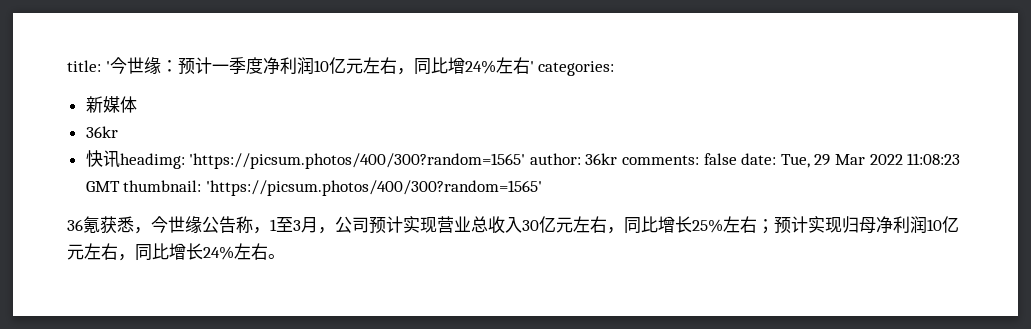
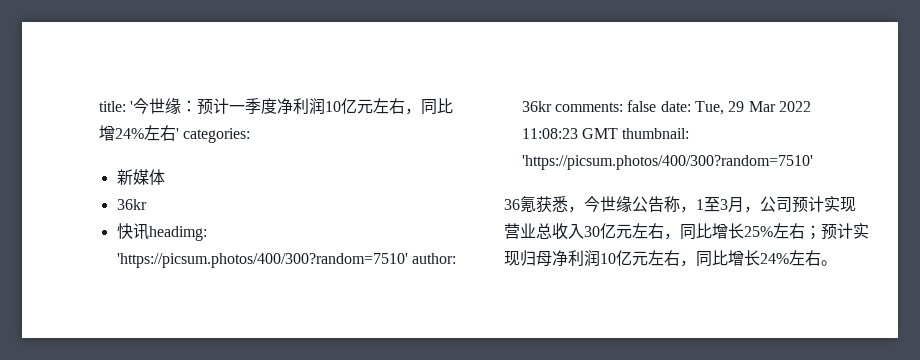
[189,153,526,169] 'https://picsum.photos/400/300?random=1565' -> [116,253,408,268] 'https://picsum.photos/400/300?random=7510'
[205,180,542,196] 'https://picsum.photos/400/300?random=1565' -> [521,155,813,170] 'https://picsum.photos/400/300?random=7510'

